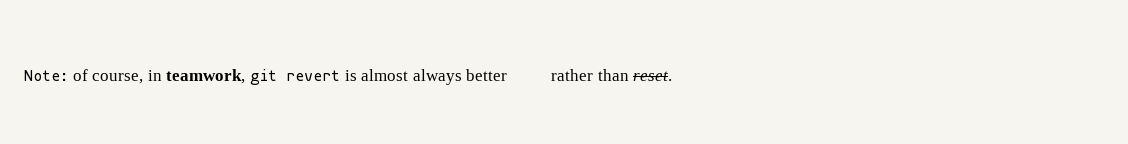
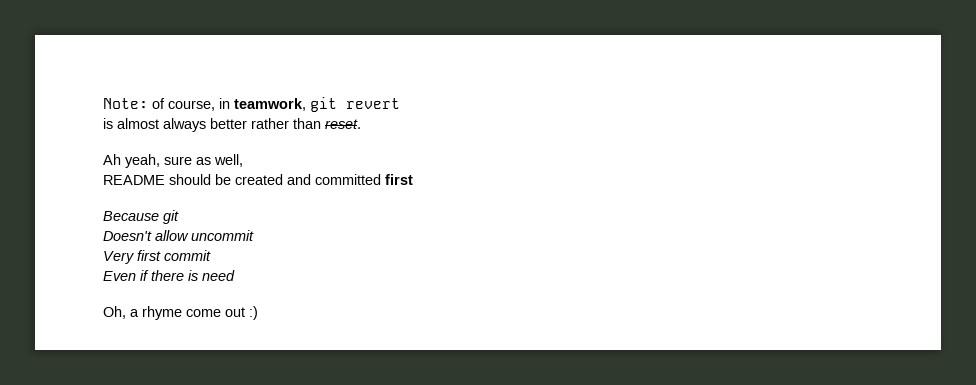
(340, 75) none -> (400, 103) //
(673, 76) none -> [103,154,243,168] [103,174,413,185] [103,210,179,224] [103,230,254,241] [103,250,211,264] [103,270,235,281] [103,306,258,320] // Ah yeah, sure as well, // README should be created and committed first // Because git // Doesn't allow uncommit // Very first commit // Even if there is need // Oh, a rhyme come out :)

